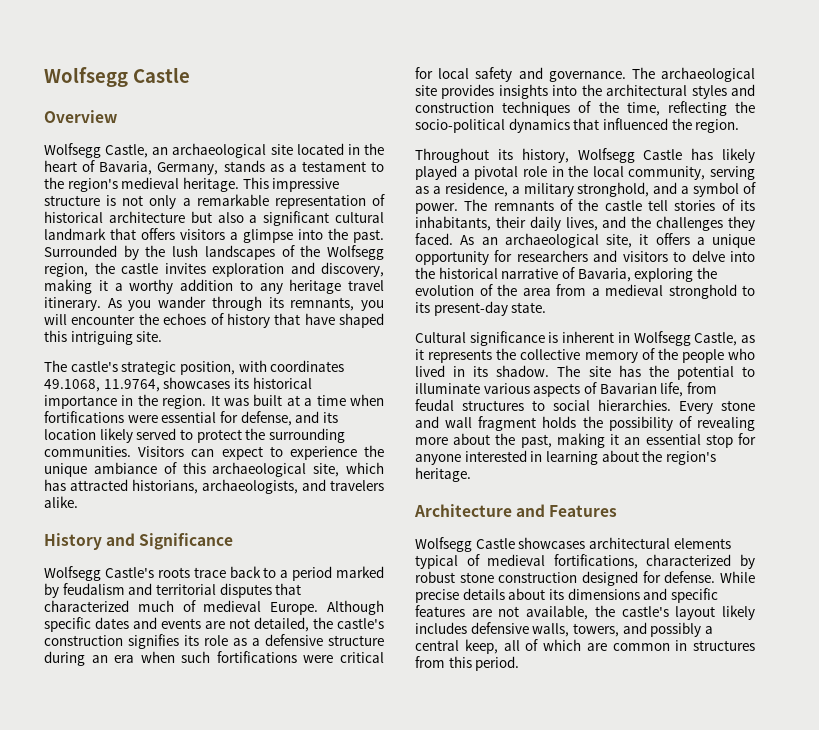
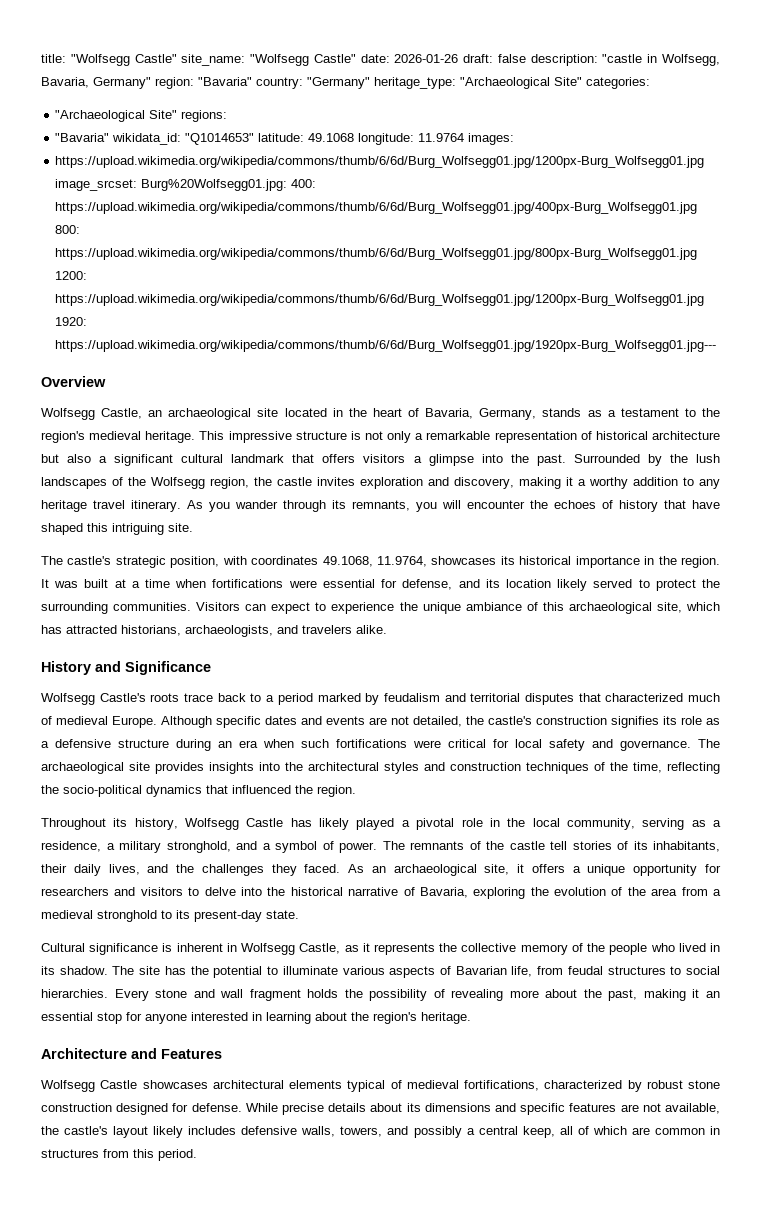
[44,67,190,87] Wolfsegg Castle -> [41,54,720,66] [41,77,650,89] [55,110,228,122] [55,133,515,145] [55,156,705,168] [55,179,317,191] [55,202,698,214] [55,225,81,234] [55,248,698,260] [55,271,88,280] [55,294,705,306] [55,317,88,326] [55,340,717,352] title: "Wolfsegg Castle" site_name: "Wolfsegg Castle" date: 2026-01-26 draft: false description: "castle in Wolfsegg, Bavaria, Germany" region: "Bavaria" country: "Germany" heritage_type: "Archaeological Site" categories: // "Archaeological Site" regions: // "Bavaria" wikidata_id: "Q1014653" latitude: 49.1068 longitude: 11.9764 images: // https://upload.wikimedia.org/wikipedia/commons/thumb/6/6d/Burg_Wolfsegg01.jpg/1200px-Burg_Wolfsegg01.jpg image_srcset: Burg%20Wolfsegg01.jpg: 400: https://upload.wikimedia.org/wikipedia/commons/thumb/6/6d/Burg_Wolfsegg01.jpg/400px-Burg_Wolfsegg01.jpg 800: https://upload.wikimedia.org/wikipedia/commons/thumb/6/6d/Burg_Wolfsegg01.jpg/800px-Burg_Wolfsegg01.jpg 1200: https://upload.wikimedia.org/wikipedia/commons/thumb/6/6d/Burg_Wolfsegg01.jpg/1200px-Burg_Wolfsegg01.jpg 1920: https://upload.wikimedia.org/wikipedia/commons/thumb/6/6d/Burg_Wolfsegg01.jpg/1920px-Burg_Wolfsegg01.jpg---

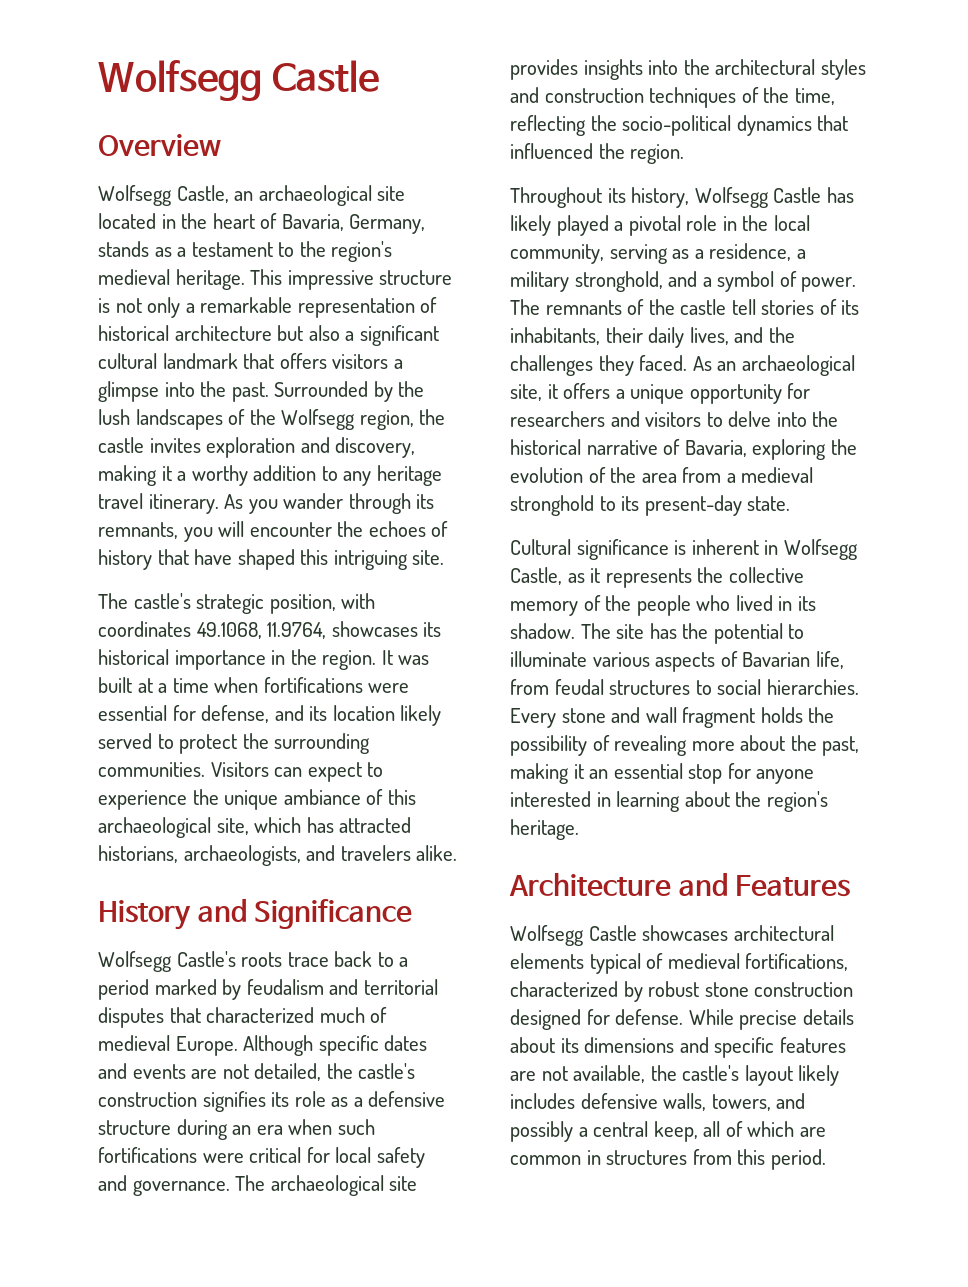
[41,54,720,66] [41,77,650,89] [55,110,228,122] [55,133,515,145] [55,156,705,168] [55,179,317,191] [55,202,698,214] [55,225,81,234] [55,248,698,260] [55,271,88,280] [55,294,705,306] [55,317,88,326] [55,340,717,352] title: "Wolfsegg Castle" site_name: "Wolfsegg Castle" date: 2026-01-26 draft: false description: "castle in Wolfsegg, Bavaria, Germany" region: "Bavaria" country: "Germany" heritage_type: "Archaeological Site" categories: // "Archaeological Site" regions: // "Bavaria" wikidata_id: "Q1014653" latitude: 49.1068 longitude: 11.9764 images: // https://upload.wikimedia.org/wikipedia/commons/thumb/6/6d/Burg_Wolfsegg01.jpg/1200px-Burg_Wolfsegg01.jpg image_srcset: Burg%20Wolfsegg01.jpg: 400: https://upload.wikimedia.org/wikipedia/commons/thumb/6/6d/Burg_Wolfsegg01.jpg/400px-Burg_Wolfsegg01.jpg 800: https://upload.wikimedia.org/wikipedia/commons/thumb/6/6d/Burg_Wolfsegg01.jpg/800px-Burg_Wolfsegg01.jpg 1200: https://upload.wikimedia.org/wikipedia/commons/thumb/6/6d/Burg_Wolfsegg01.jpg/1200px-Burg_Wolfsegg01.jpg 1920: https://upload.wikimedia.org/wikipedia/commons/thumb/6/6d/Burg_Wolfsegg01.jpg/1920px-Burg_Wolfsegg01.jpg--- -> [98,60,380,101] Wolfsegg Castle

